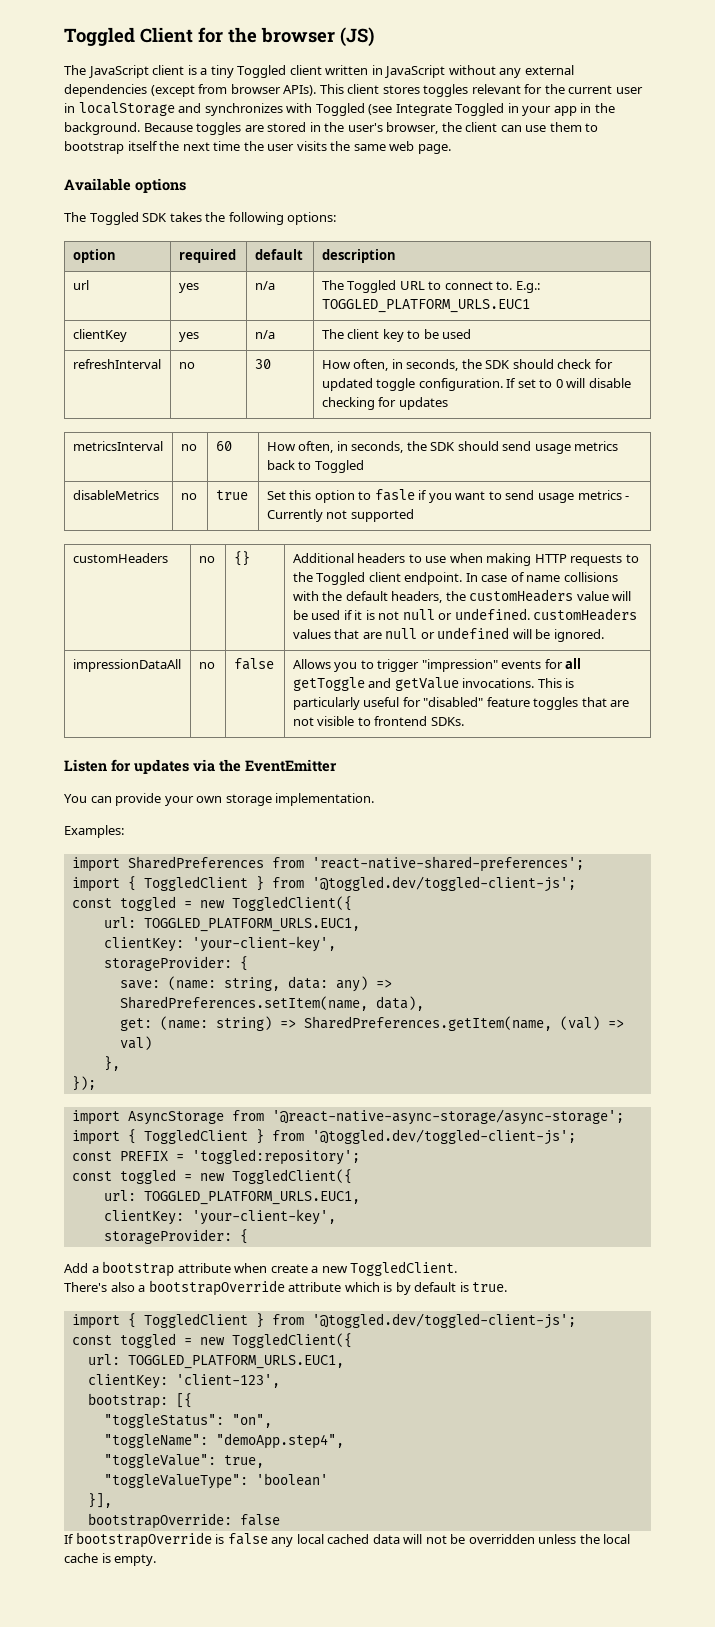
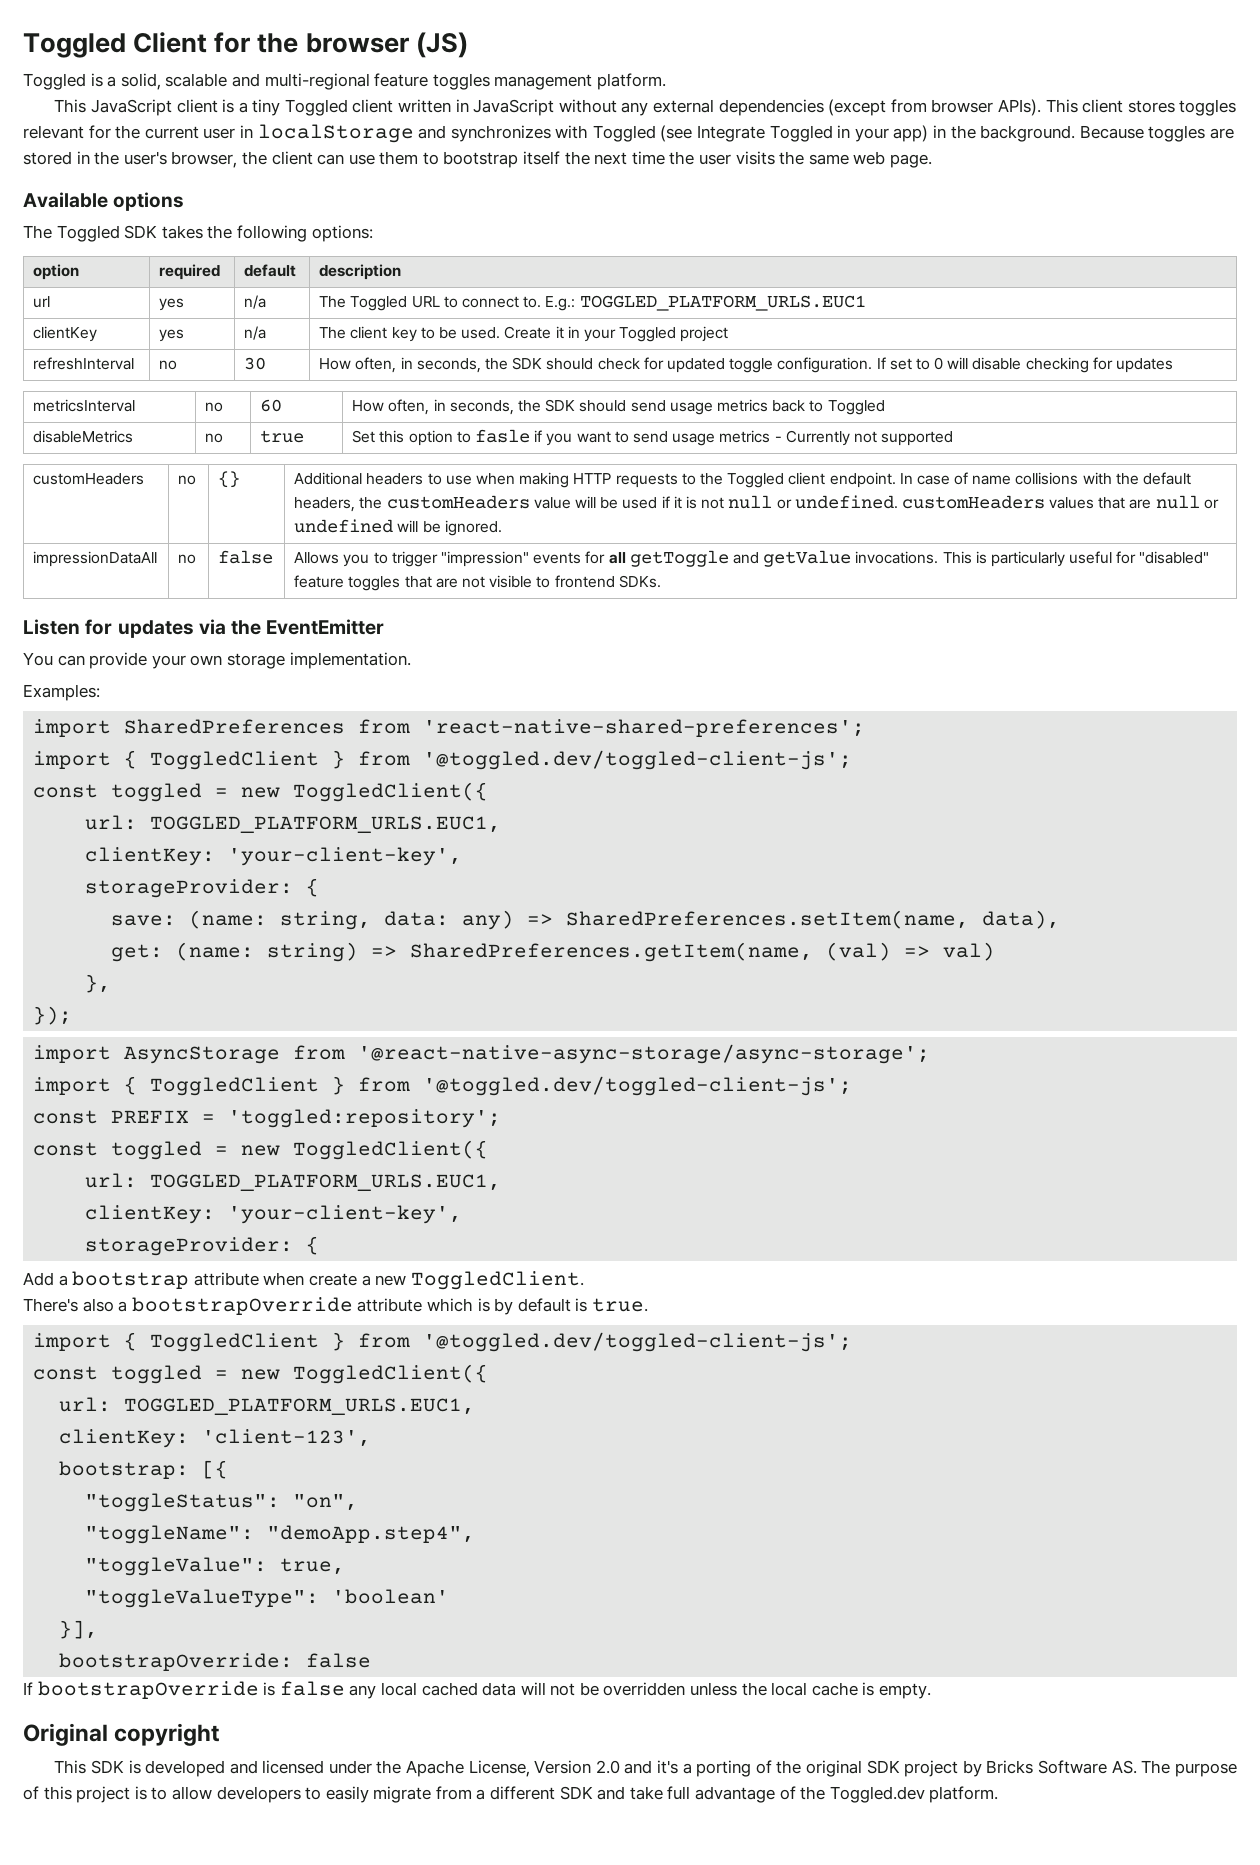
[64,65,86,75] The -> [23,73,666,90] [54,99,87,113] Toggled is a solid, scalable and multi-regional feature toggles management platform. // This
[553,106,577,116] app -> [893,125,929,142] app)
[442,329,472,339] used -> [461,326,729,342] used. Create it in your Toggled project
(157, 1560) none -> [23,1723,221,1746] [54,1760,1237,1777] [23,1786,999,1803] // Original copyright // This SDK is developed and licensed under the Apache License, Version 2.0 and it's a porting of the original SDK project by Bricks Software AS. The purpose of this project is to allow developers to easily migrate from a different SDK and take full advantage of the Toggled.dev platform.

